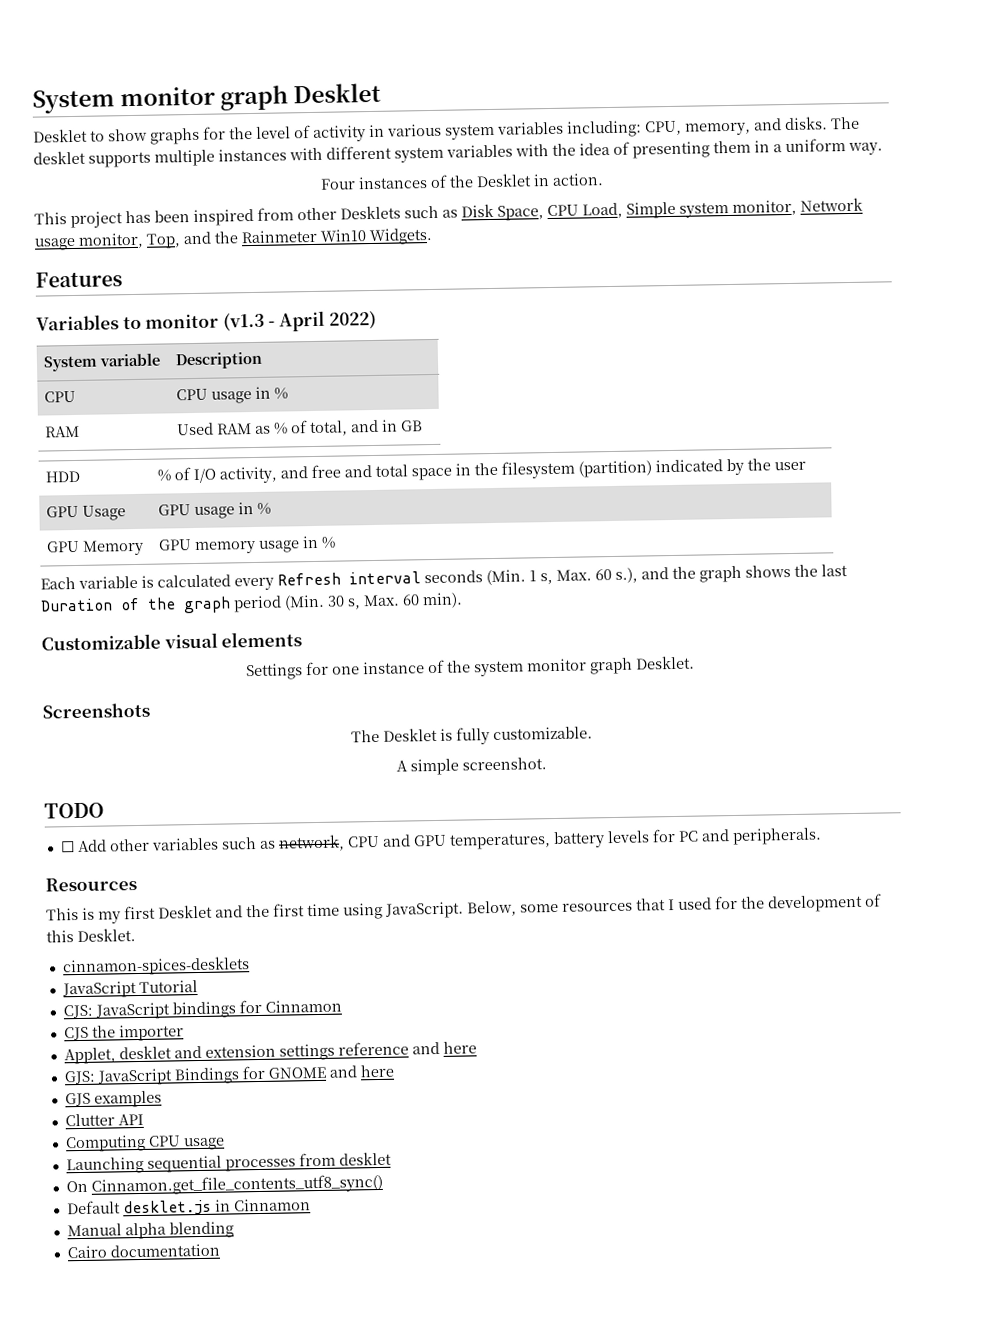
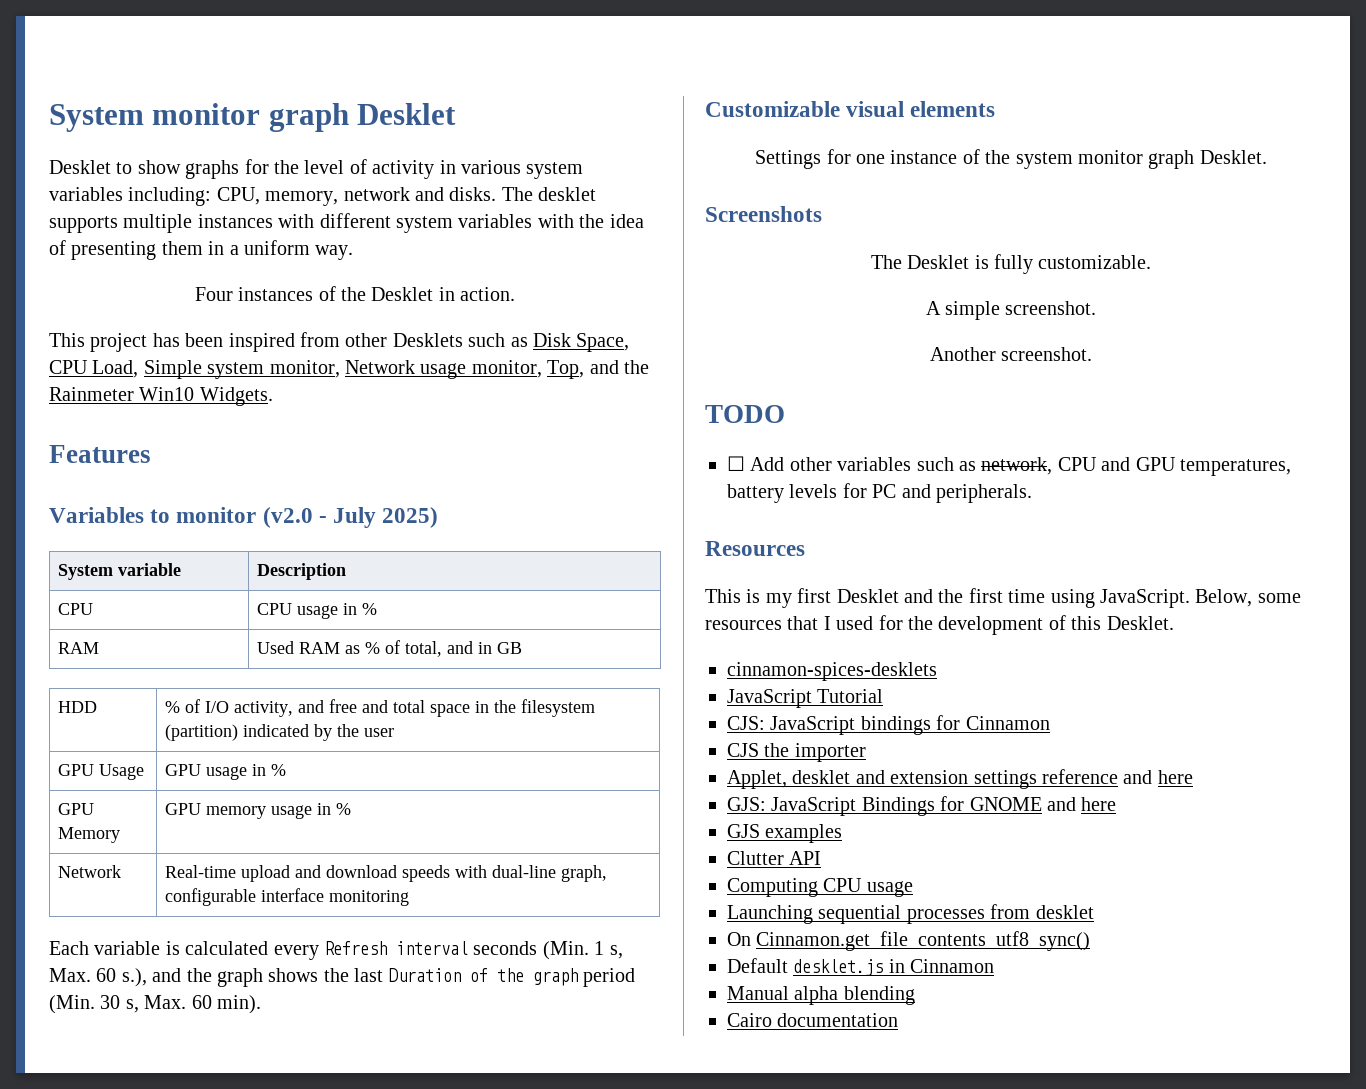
(751, 129) none -> [343,187,410,201] network
[222,310,377,332] (v1.3 - April 2022) -> [262,507,439,528] (v2.0 - July 2025)
(337, 542) none -> [57,865,121,878] [164,865,607,882] [164,888,409,906] // Network | Real-time upload and download speeds with dual-line graph, configurable interface monitoring
(547, 764) none -> [929,347,1093,361] // Another screenshot.

